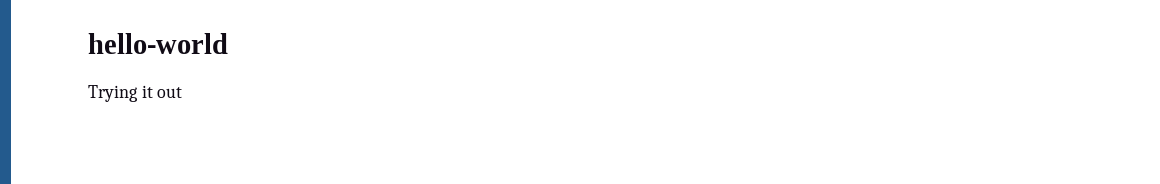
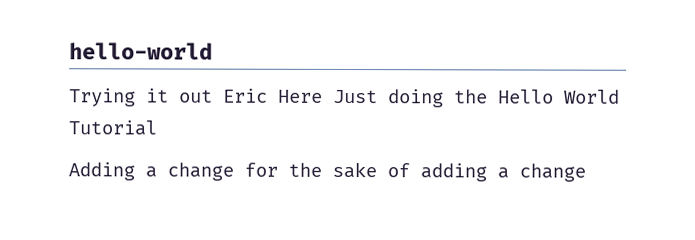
(183, 92) none -> [223,88,620,108] [68,120,157,136] [68,161,586,182] Eric Here Just doing the Hello World Tutorial // Adding a change for the sake of adding a change

